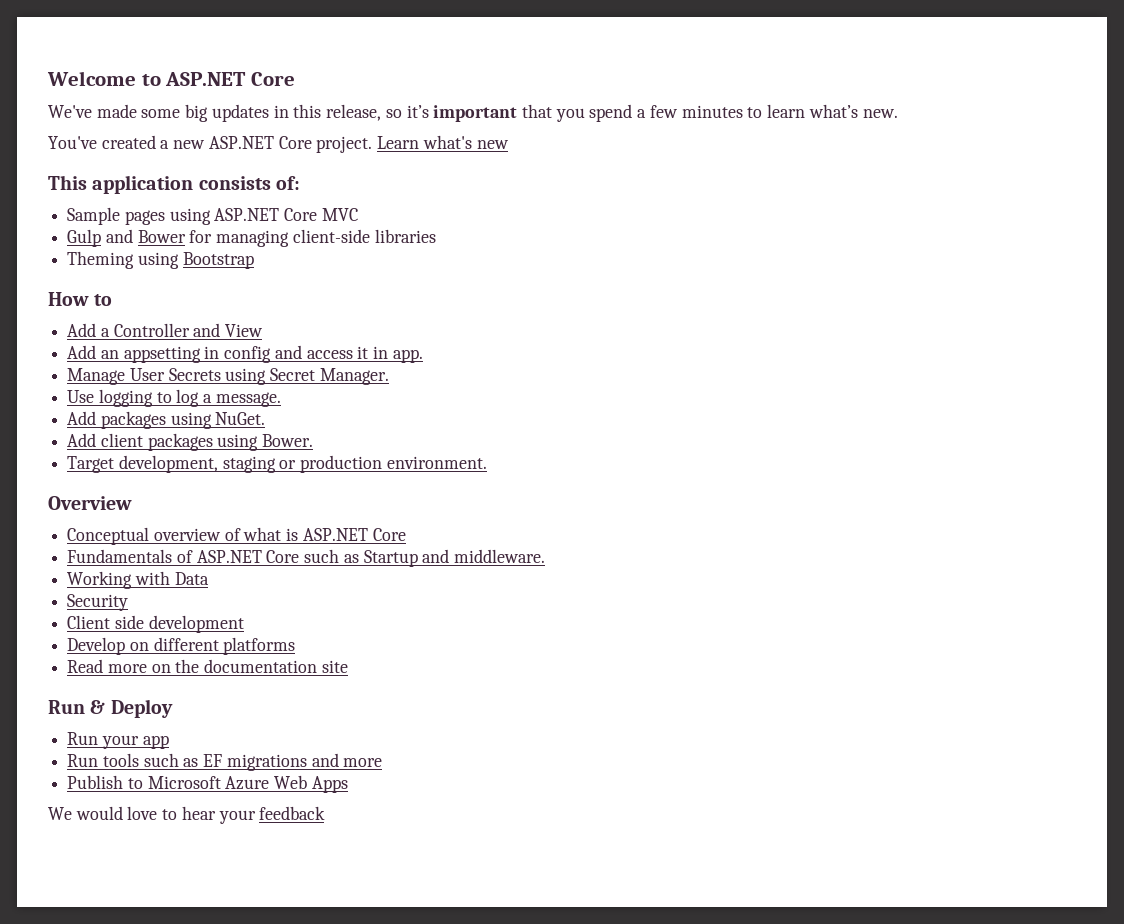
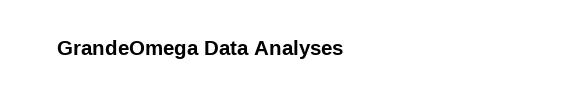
[47,71,295,86] [48,104,898,122] [48,135,509,153] [48,175,300,194] [67,207,358,225] [67,229,436,247] [67,251,254,269] [48,292,113,306] [67,323,264,337] [67,345,423,363] [67,368,389,385] [67,389,281,407] [67,411,266,429] [67,433,314,451] [67,455,487,473] [48,496,132,510] [67,527,406,545] [67,549,546,567] [67,571,209,589] [67,594,129,611] [67,615,244,633] [67,637,296,655] [67,659,348,673] [48,699,173,718] [67,732,169,749] [67,753,383,771] [67,775,348,793] [48,806,326,824] Welcome to ASP.NET Core // We've made some big updates in this release, so it’s important that you spend a few minutes to learn what’s new. // You've created a new ASP.NET Core project. Learn what's new // This application consists of: // Sample pages using ASP.NET Core MVC // Gulp and Bower for managing client-side libraries // Theming using Bootstrap // How to // Add a Controller and View // Add an appsetting in config and access it in app. // Manage User Secrets using Secret Manager. // Use logging to log a message. // Add packages using NuGet. // Add client packages using Bower. // Target development, staging or production environment. // Overview // Conceptual overview of what is ASP.NET Core // Fundamentals of ASP.NET Core such as Startup and middleware. // Working with Data // Security // Client side development // Develop on different platforms // Read more on the documentation site // Run & Deploy // Run your app // Run tools such as EF migrations and more // Publish to Microsoft Azure Web Apps // We would love to hear your feedback -> [57,40,343,59] GrandeOmega Data Analyses

